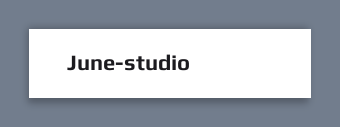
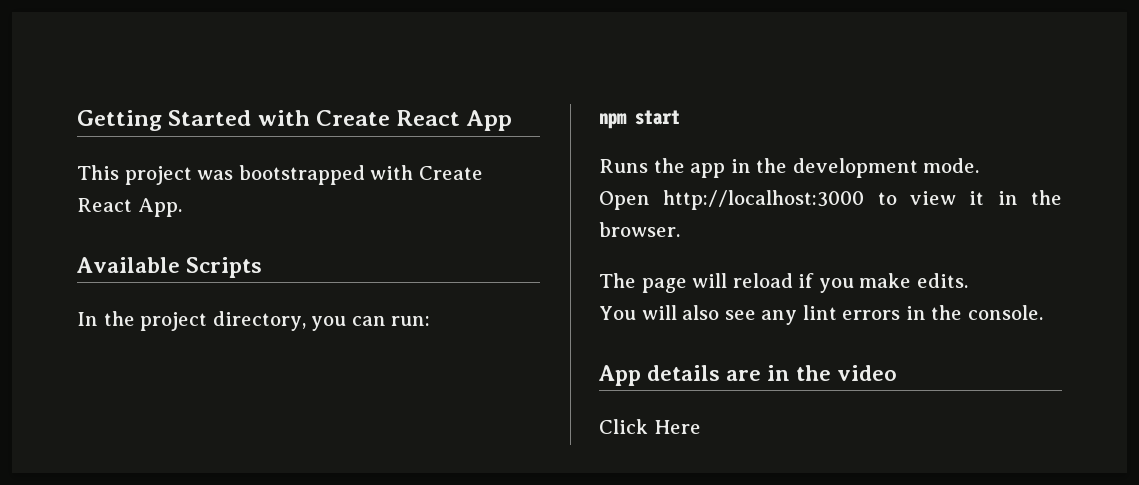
[67,54,190,71] June-studio -> [77,110,512,131] [77,165,483,185] [77,198,182,217] [76,257,263,278] [77,311,431,331] [599,110,680,129] [599,158,980,178] [599,190,1062,210] [599,222,680,237] [599,273,968,293] [599,305,1043,325] [598,365,898,386] [599,419,701,434] Getting Started with Create React App // This project was bootstrapped with Create React App. // Available Scripts // In the project directory, you can run: // npm start // Runs the app in the development mode. // Open http://localhost:3000 to view it in the browser. // The page will reload if you make edits. // You will also see any lint errors in the console. // App details are in the video // Click Here

